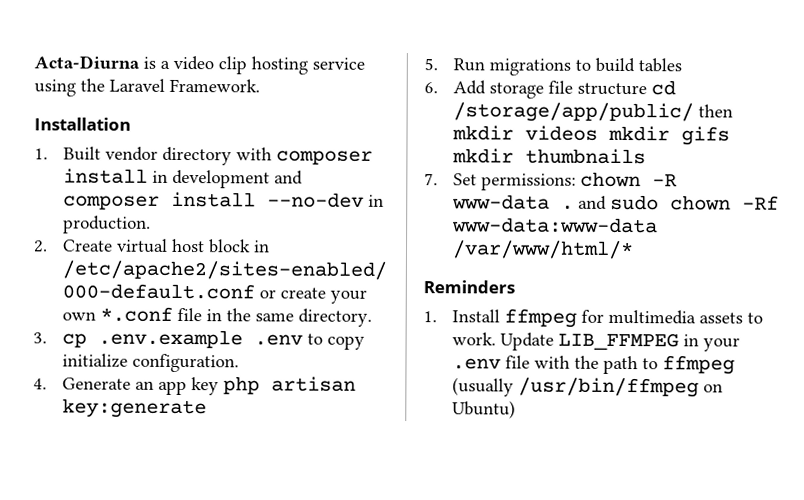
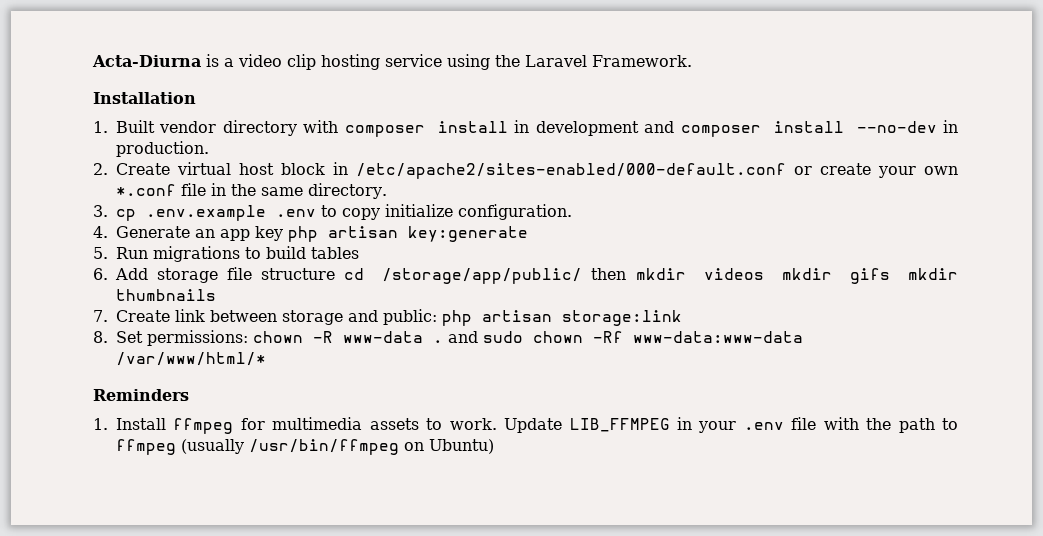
(438, 179) none -> [116,309,682,326] [93,331,108,343] Create link between storage and public: php artisan storage:link // 8.

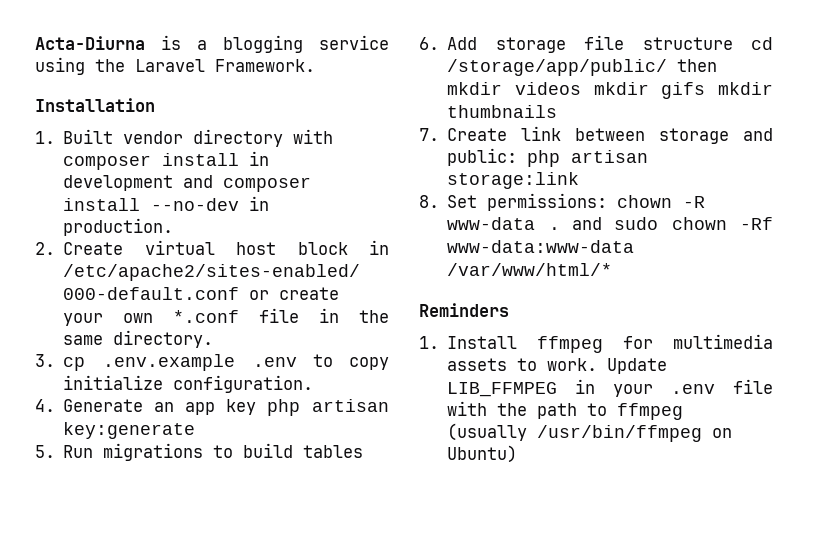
[238,54,380,70] video clip hosting -> [223,35,303,53] blogging

